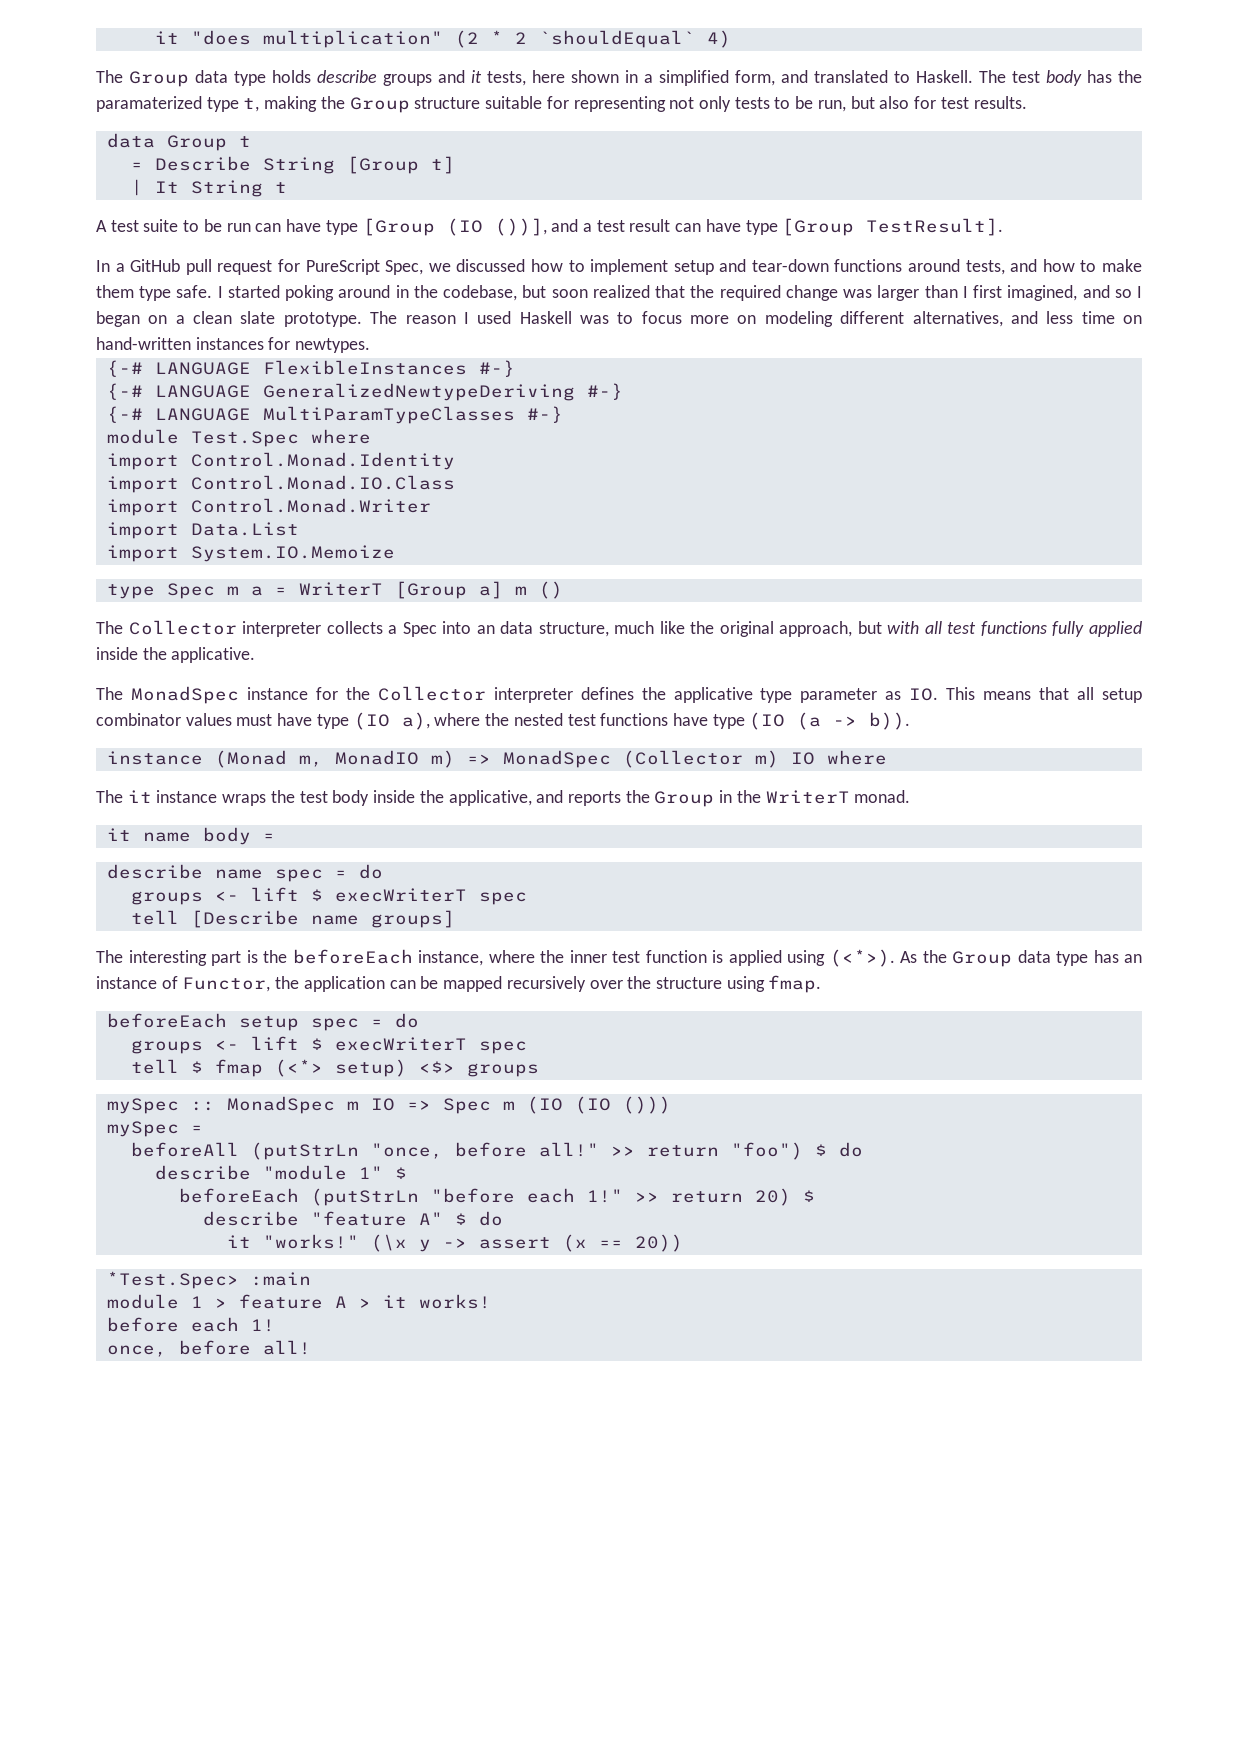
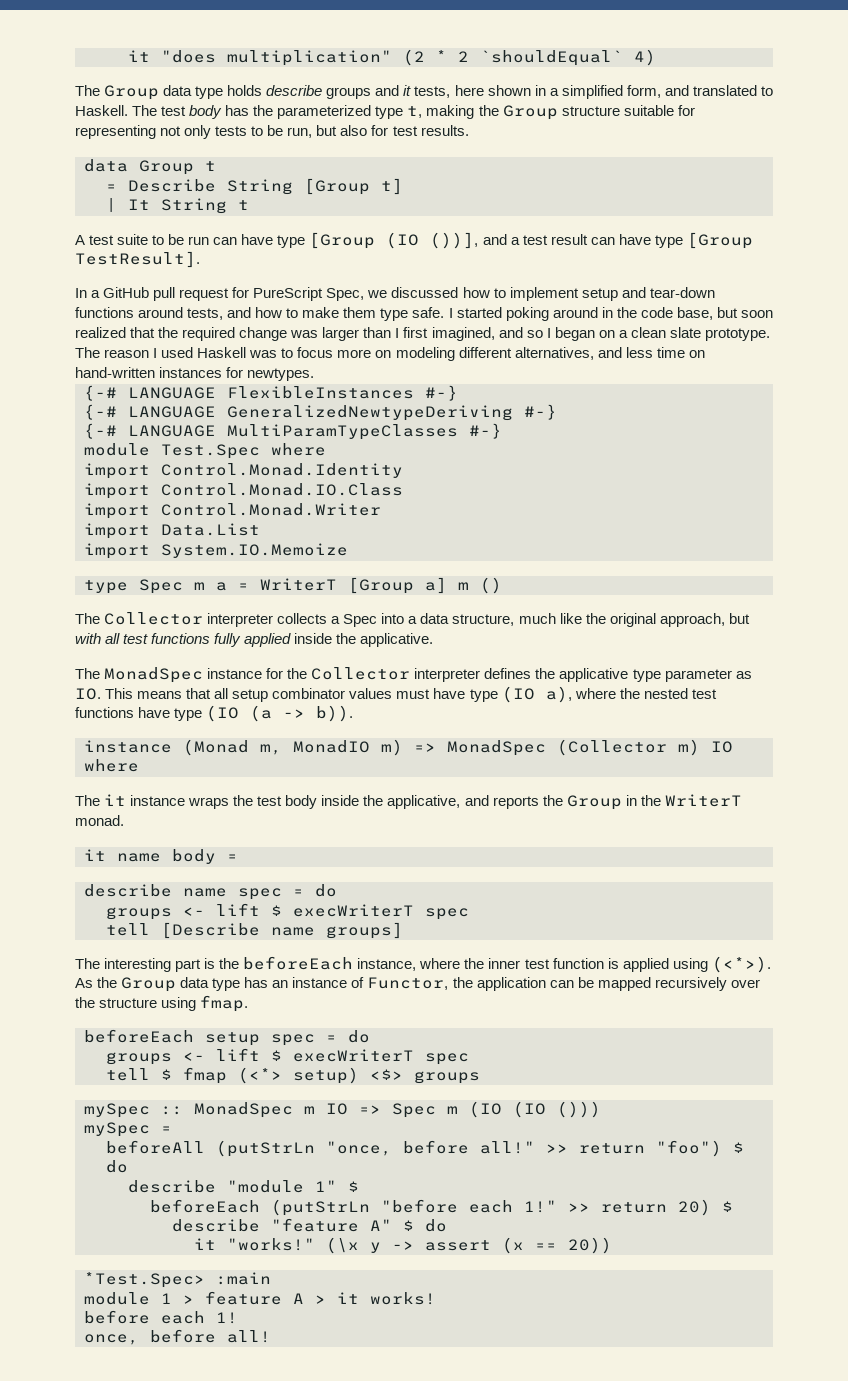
[96,96,202,112] paramaterized -> [277,105,372,119] parameterized
[443,285,518,301] codebase, -> [640,307,713,320] code base,
[476,625,495,634] an -> [408,616,418,624] a

